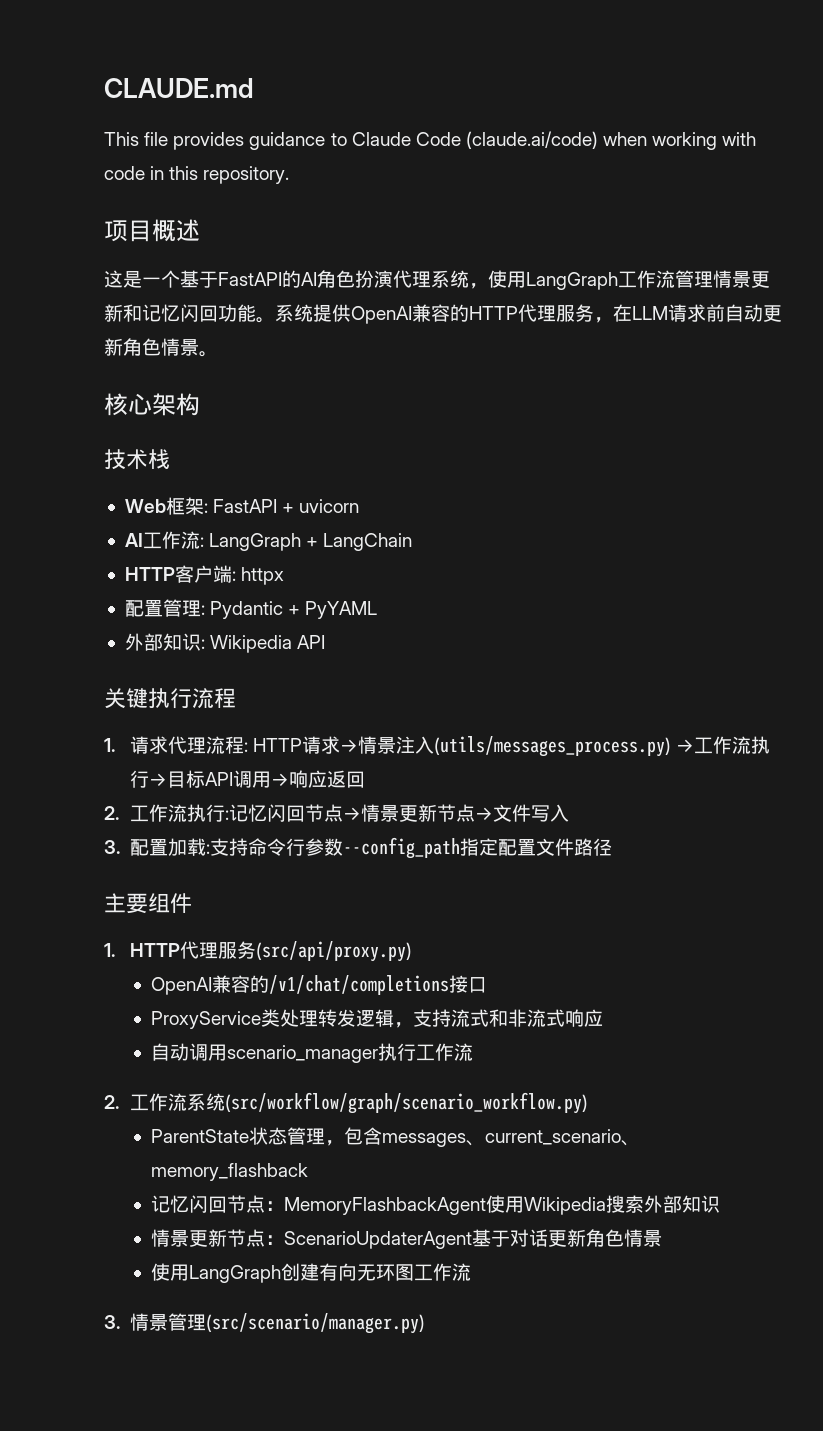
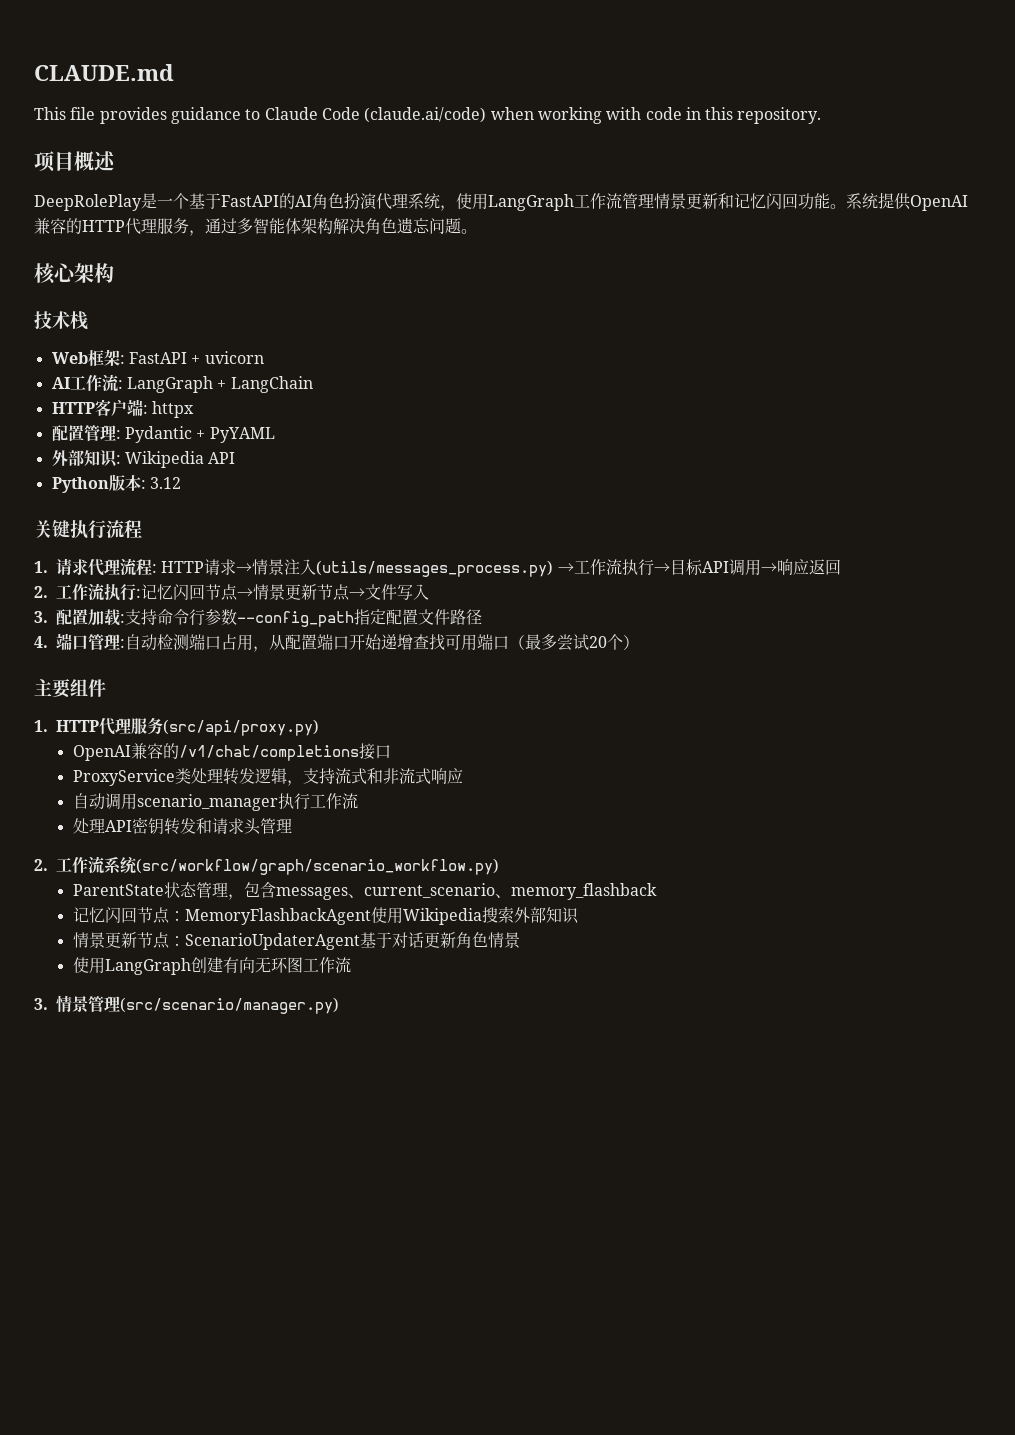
[104,270,123,288] 这 -> [34,194,142,211] DeepRolePlay
[613,304,782,322] [104,338,199,356] 在LLM请求前自动更新角色情景 -> [205,217,461,234] 通过多智能体架构解决角色遗忘问题
(326, 642) none -> [51,474,181,493] // Python版本: 3.12
(612, 847) none -> [34,633,639,652] // 4.端口管理:自动检测端口占用，从配置端口开始递增查找可用端口（最多尝试20个）
(473, 1052) none -> [72,817,292,835] // 处理API密钥转发和请求头管理

